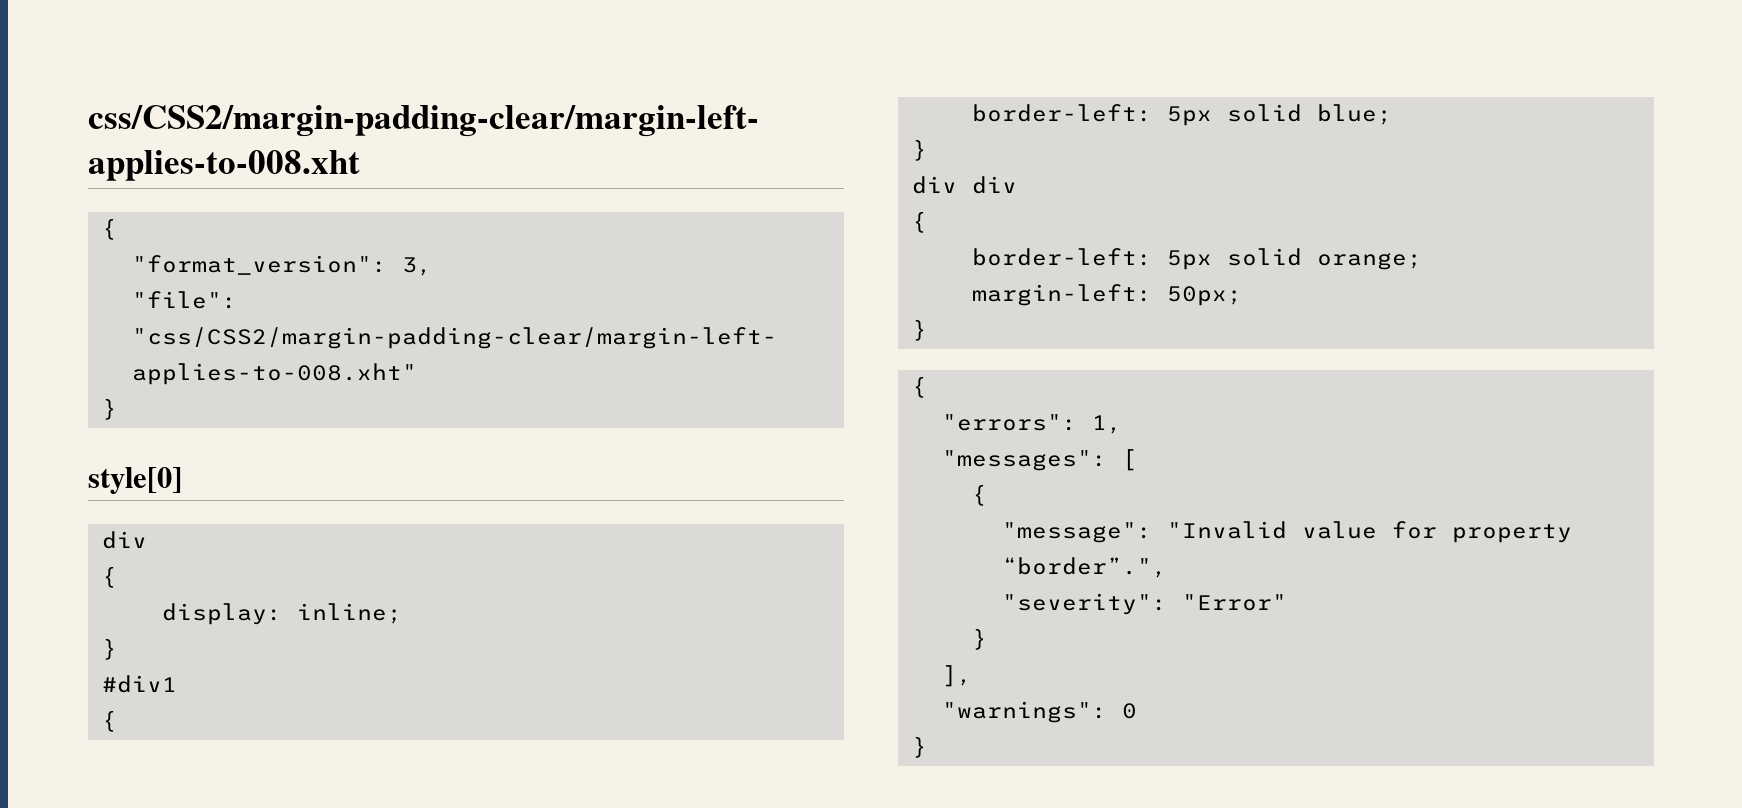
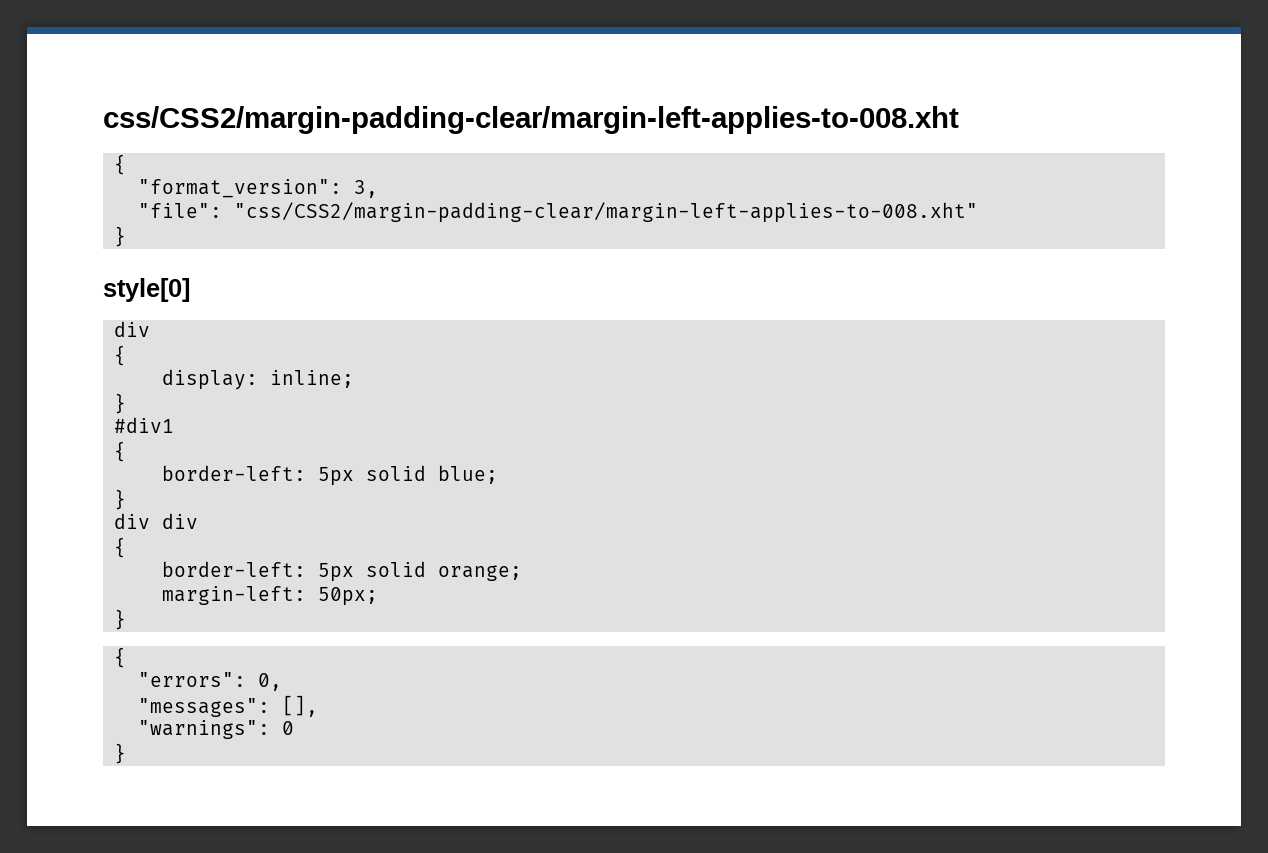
[1091,415,1122,434] 1, -> [258,673,283,691] 0,
[1121,449,1137,471] [971,484,987,506] [1001,521,1572,543] [1001,557,1167,578] [1001,593,1287,615] [971,628,987,650] [941,665,972,687] [ // { // "message": "Invalid value for property “border”.", // "severity": "Error" // } // ], -> [282,695,319,717] [],

